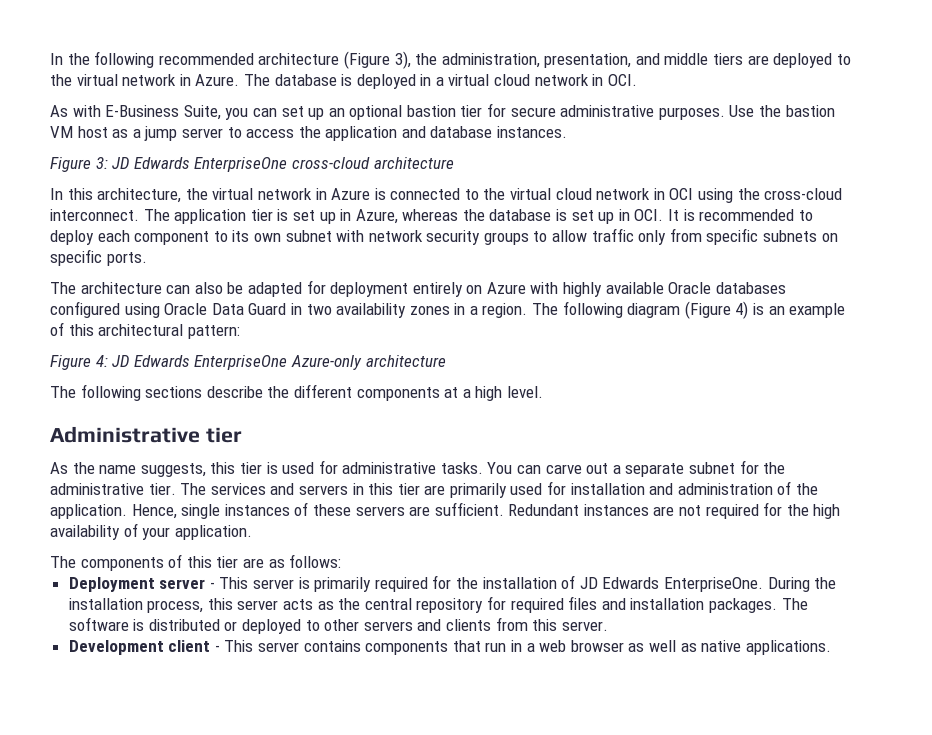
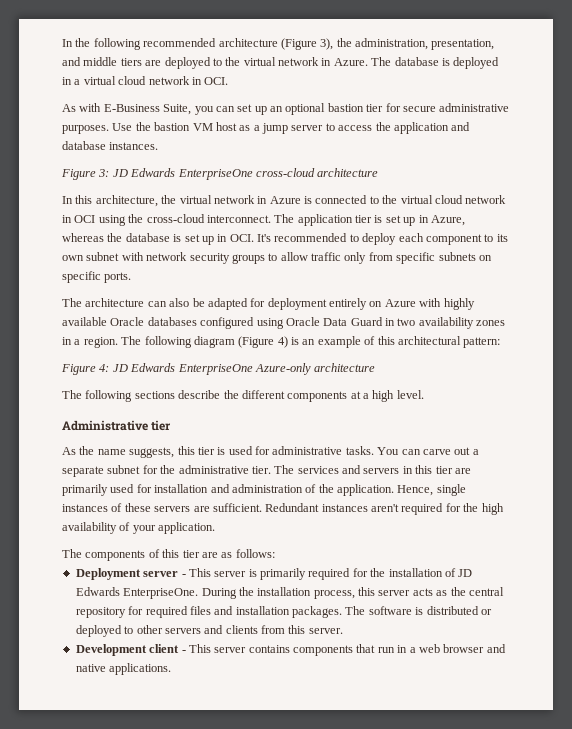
[668,209,695,221] It is -> [257,234,271,242] It's
[653,505,702,516] are not -> [371,504,399,512] aren't
[628,640,697,652] as well as -> [486,644,506,653] and

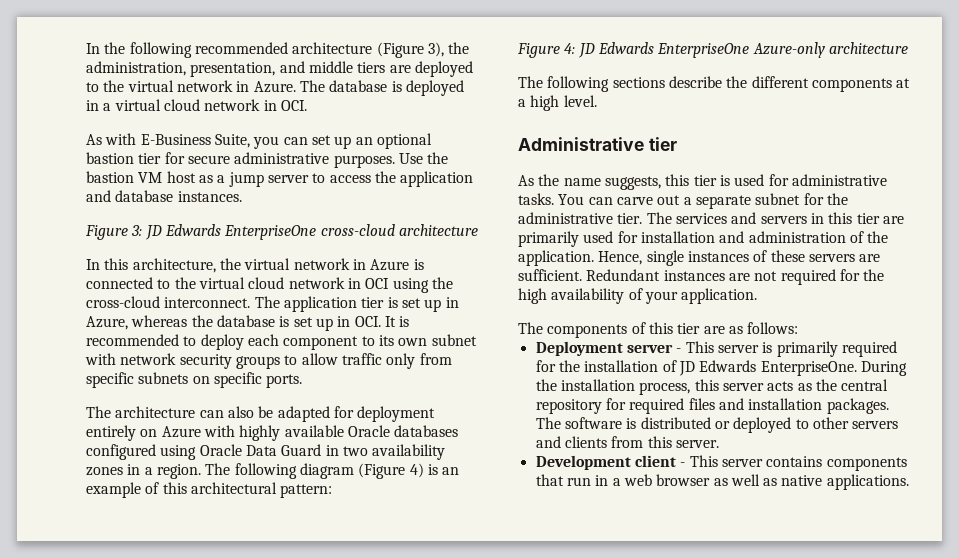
[257,234,271,242] It's -> [384,316,410,327] It is
[371,504,399,512] aren't -> [728,271,778,281] are not
[486,644,506,653] and -> [713,474,778,486] as well as

